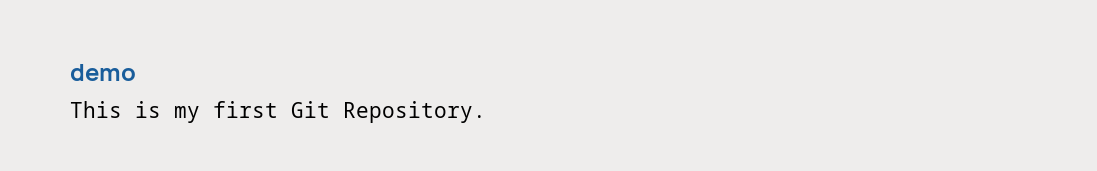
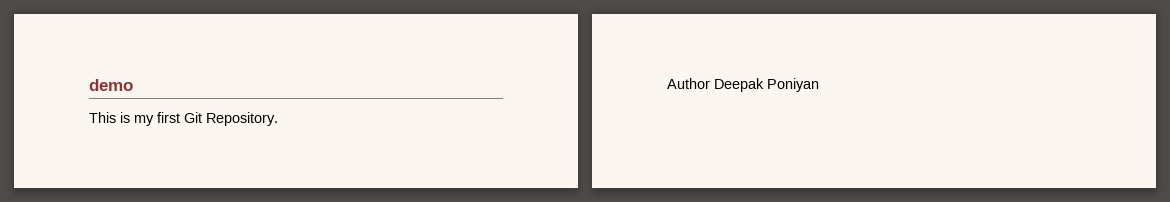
(486, 112) none -> [667,78,819,92] // Author Deepak Poniyan

